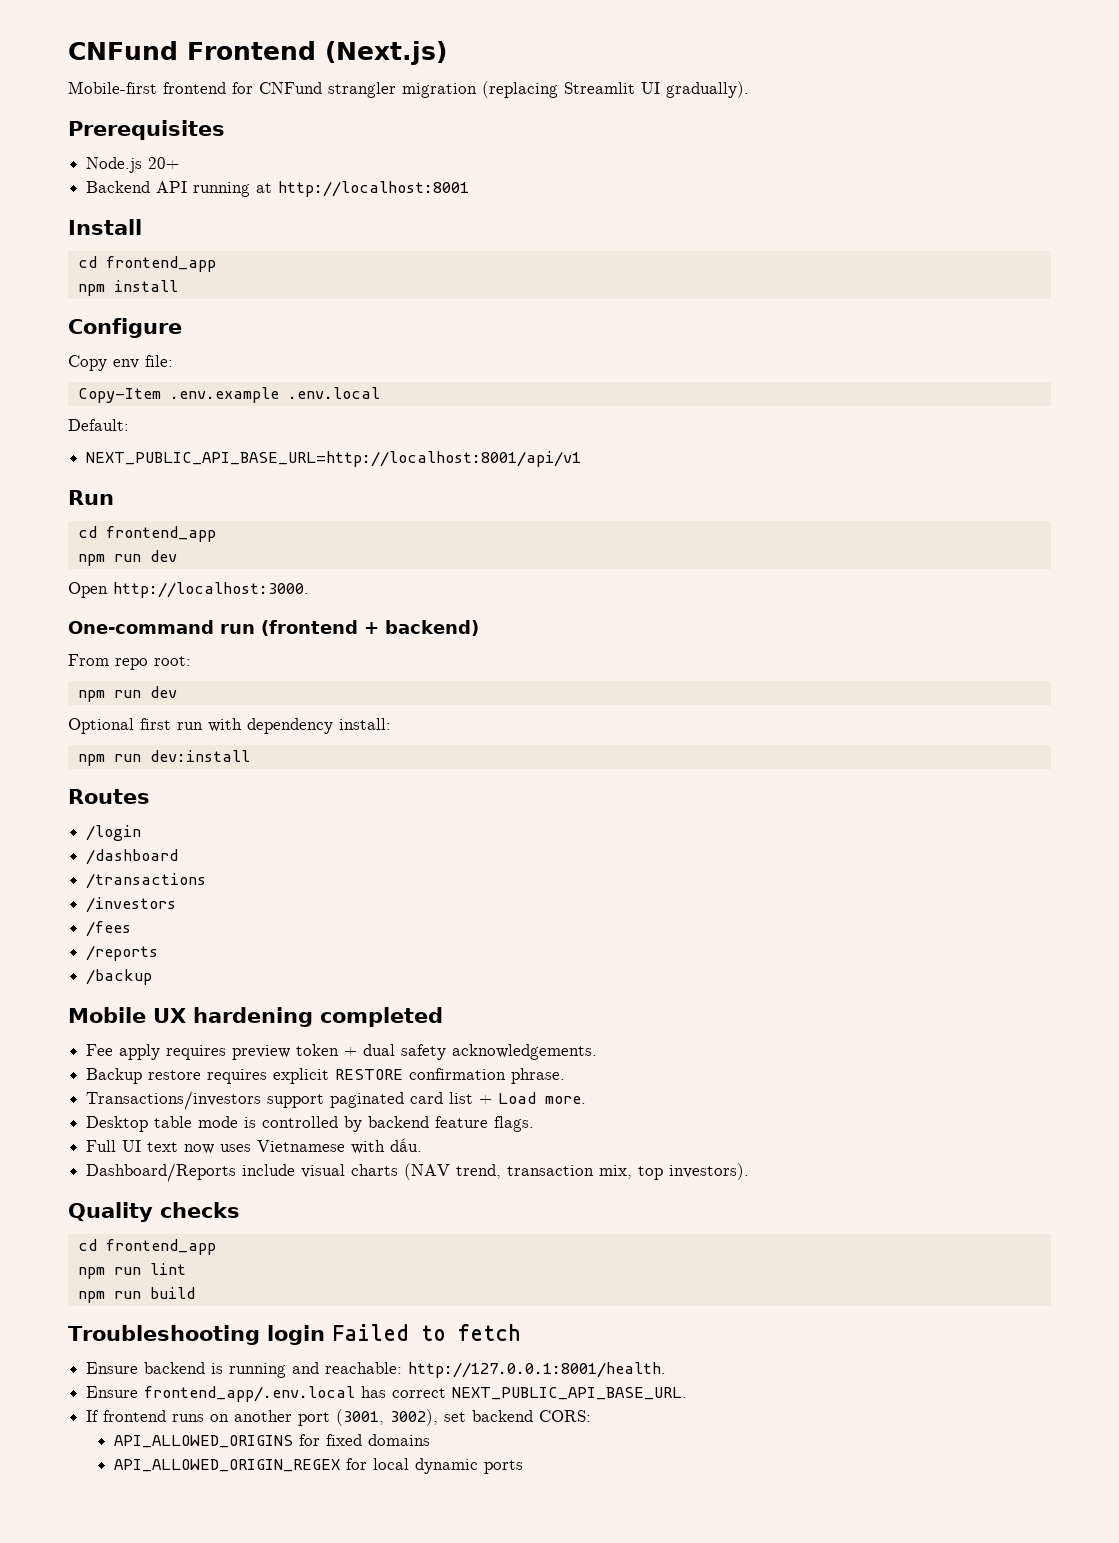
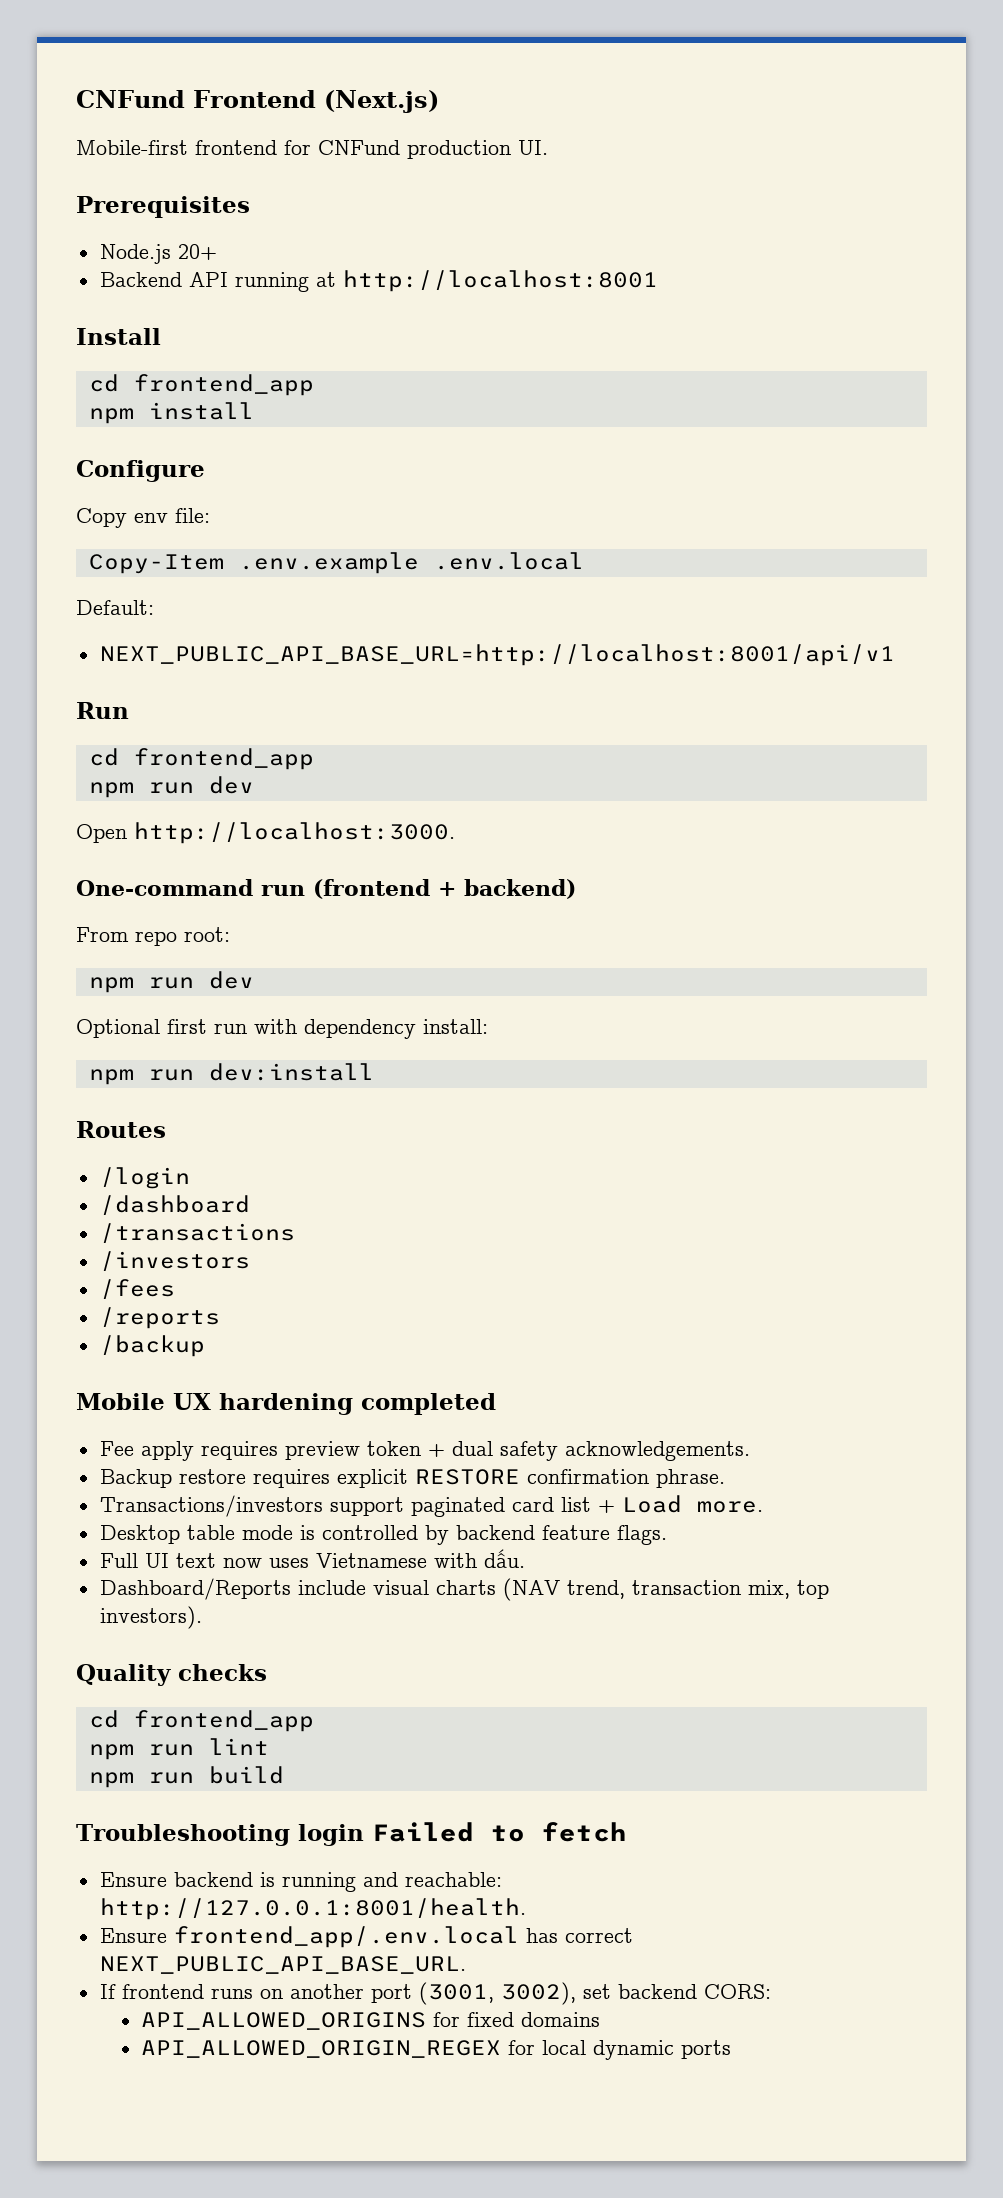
[328,81,749,98] strangler migration (replacing Streamlit UI gradually). -> [407,140,548,159] production UI.

